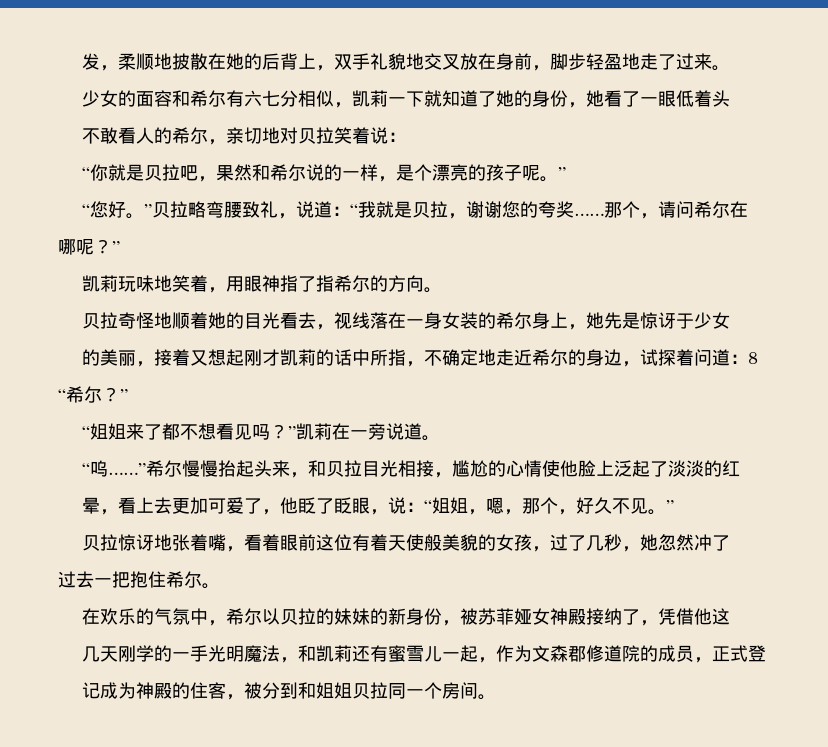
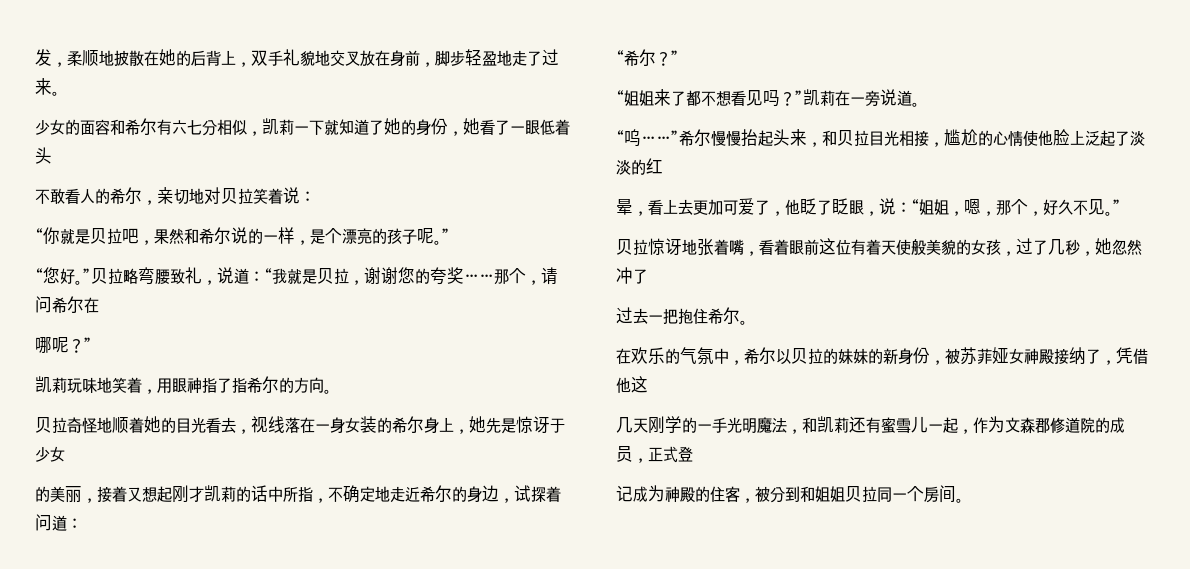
[747,352,758,364] 8 -> (82, 523) none

